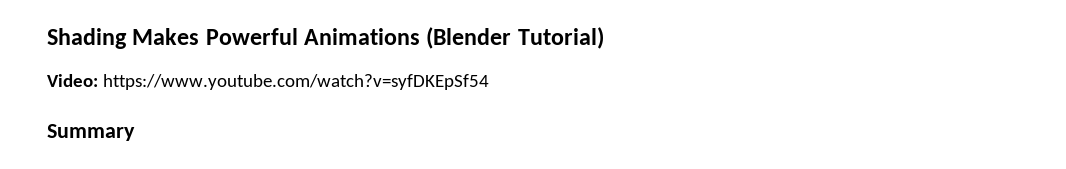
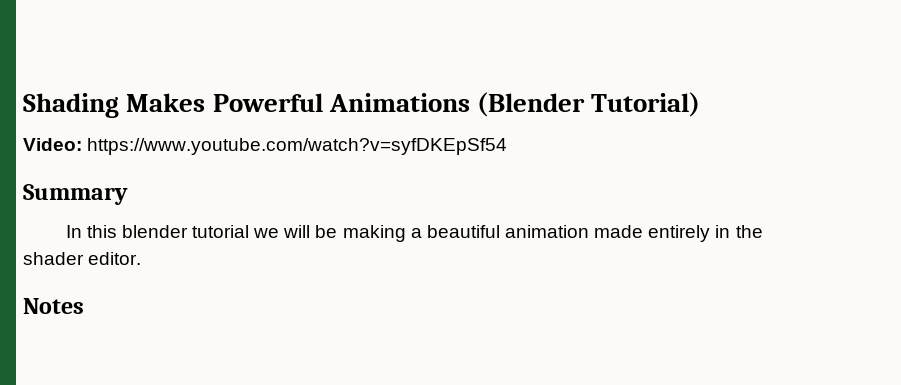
(135, 132) none -> [65,225,763,242] [23,252,142,265] [23,298,84,314] // In this blender tutorial we will be making a beautiful animation made entirely in the shader editor. // Notes

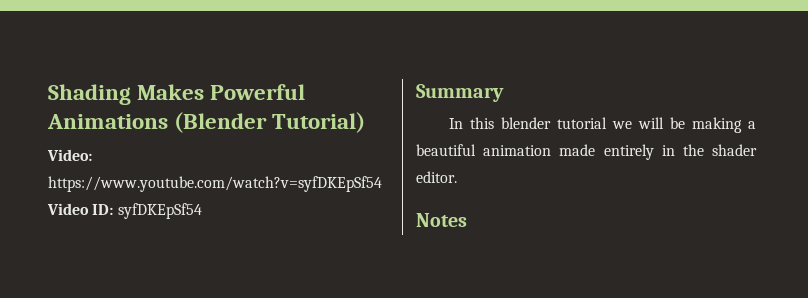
(508, 146) none -> [47,203,202,219] Video ID: syfDKEpSf54

